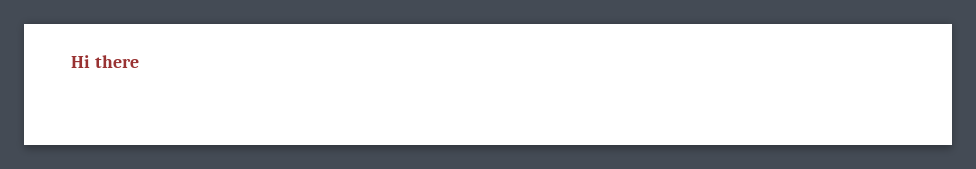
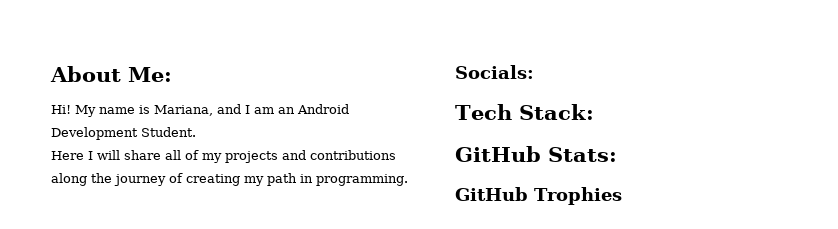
[71,55,139,68] Hi there -> [50,66,172,82] [51,104,349,117] [51,127,196,140] [51,150,396,163] [51,173,408,186] [455,65,534,79] [455,104,594,120] [455,146,617,162] [455,187,622,205] About Me: // Hi! My name is Mariana, and I am an Android Development Student. // Here I will share all of my projects and contributions along the journey of creating my path in programming. // Socials: // Tech Stack: // GitHub Stats: // GitHub Trophies

